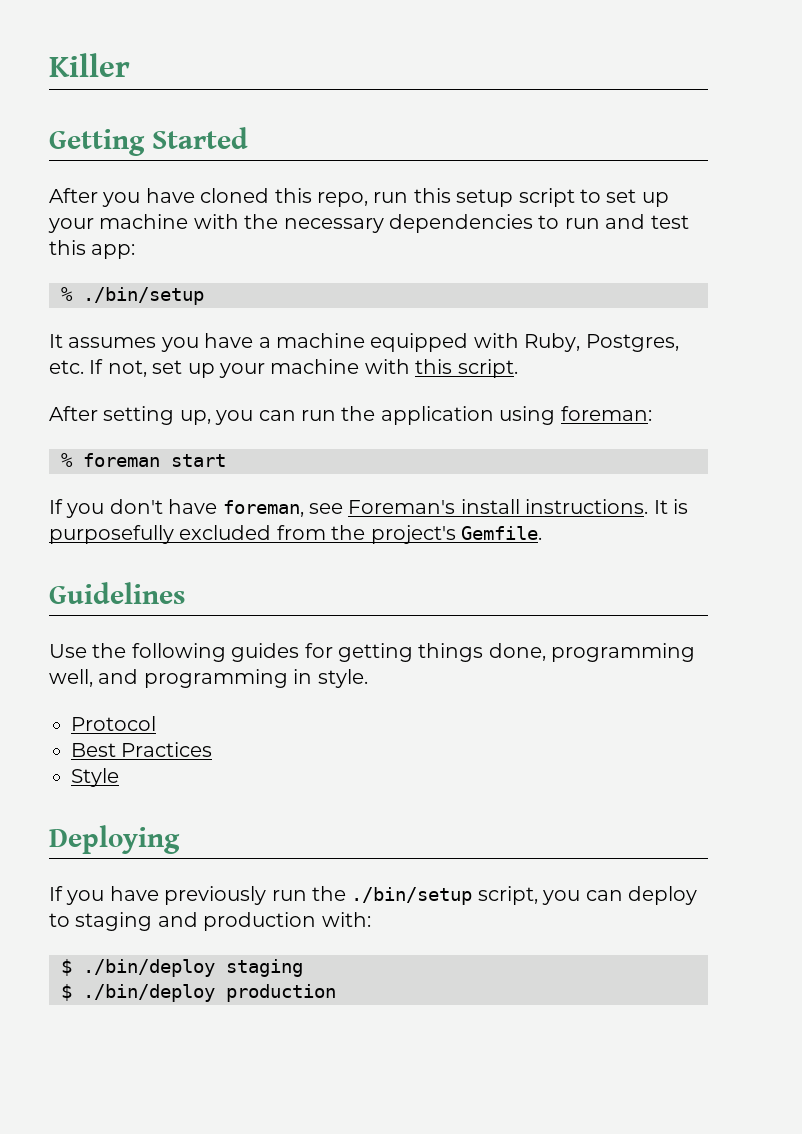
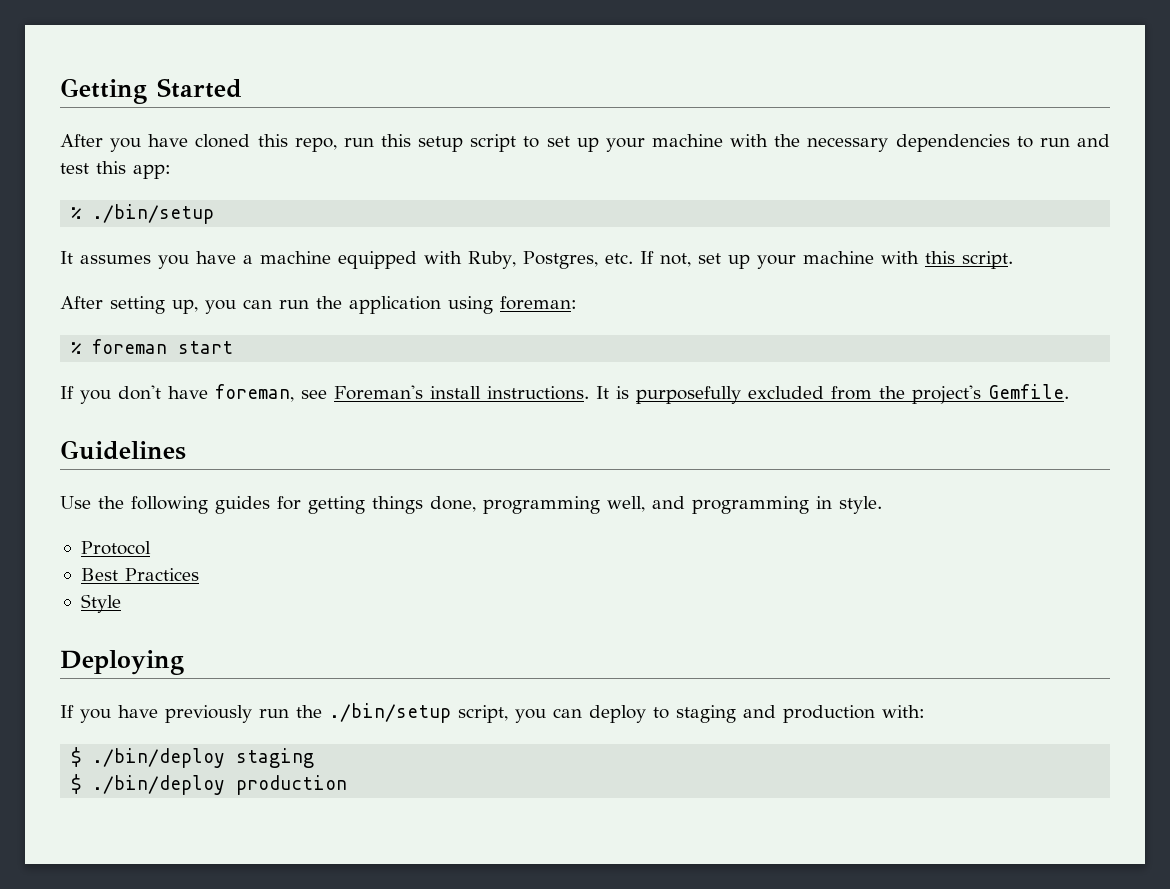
[49,53,130,77] Killer // -> (60, 91) none

